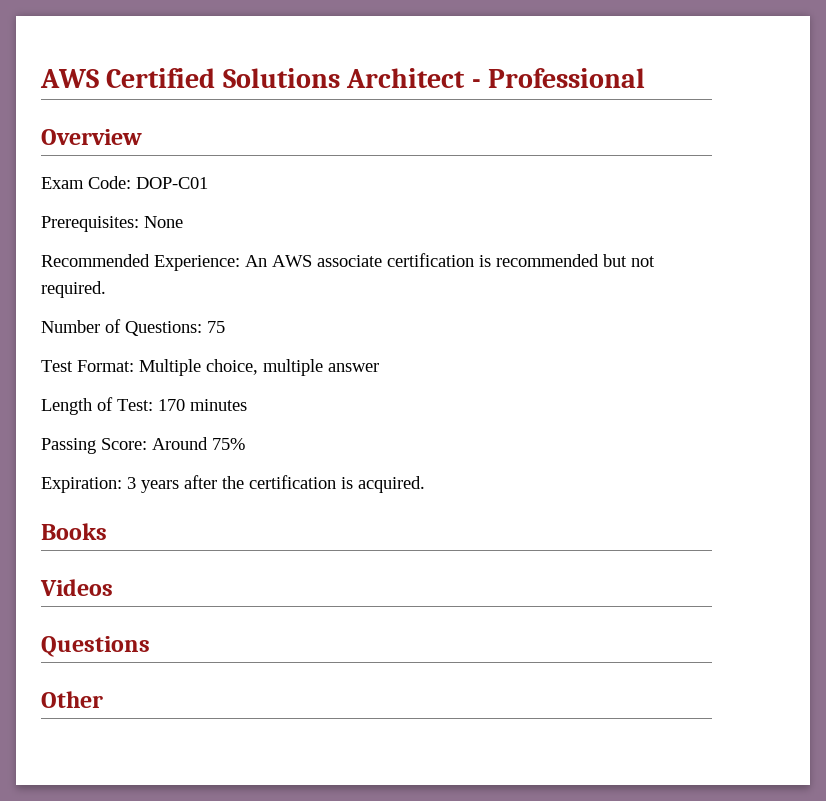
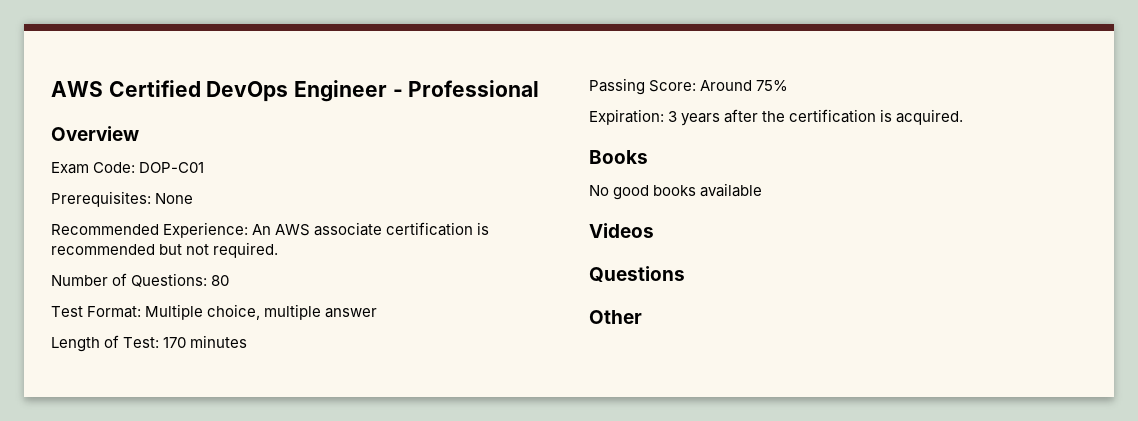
[222,68,466,88] Solutions Architect -> [206,80,388,102] DevOps Engineer
[207,321,225,333] 75 -> [211,275,230,286] 80
(107, 531) none -> [589,183,763,200] // No good books available

